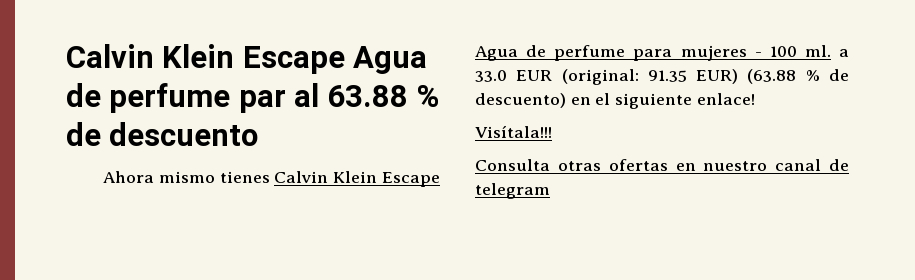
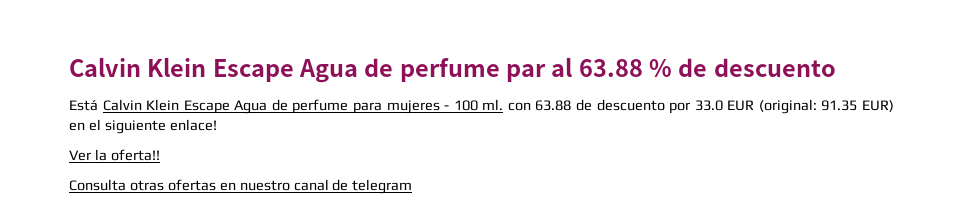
[103,171,270,183] Ahora mismo tienes -> [69,100,98,111] Está
[839,49,849,57] a -> [507,99,691,114] con 63.88 de descuento por
[747,69,849,84] [475,93,566,108] (63.88 % de descuento) -> (894, 106) none
[475,125,552,138] Visítala!!! -> [69,149,160,161] Ver la oferta!!

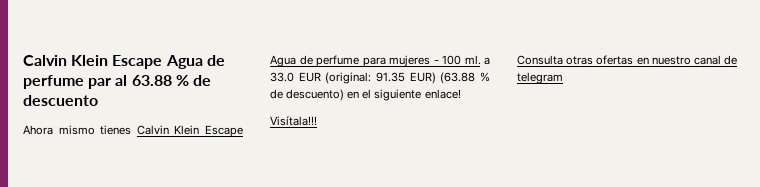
[69,100,98,111] Está -> [23,125,132,135] Ahora mismo tienes
[507,99,691,114] con 63.88 de descuento por -> [484,57,490,65] a
(894, 106) none -> [440,72,490,84] [270,89,345,101] (63.88 % de descuento)
[69,149,160,161] Ver la oferta!! -> [270,116,317,126] Visítala!!!

